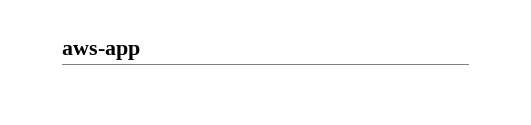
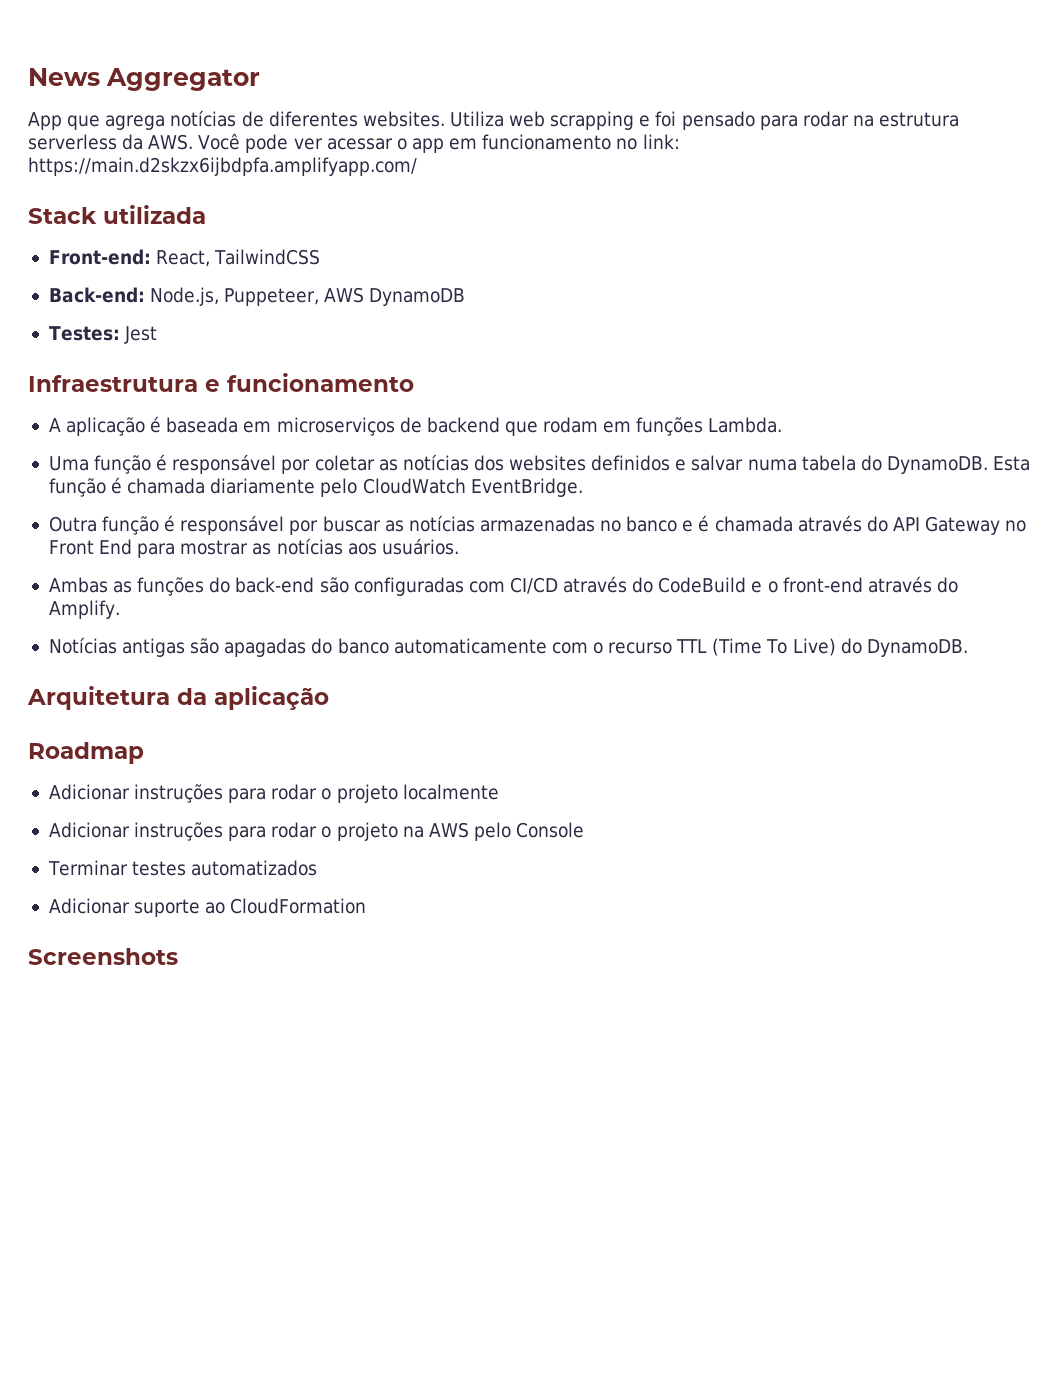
[62,45,140,60] aws-app -> [28,68,260,91] [28,110,960,130] [28,133,680,153] [28,157,417,176] [28,205,206,224] [48,249,321,267] [48,287,466,306] [48,326,157,344] [28,373,414,392] [48,416,783,436] [48,454,1031,474] [48,477,583,497] [48,515,1027,535] [48,538,459,558] [48,576,958,596] [48,600,120,619] [48,637,968,657] [27,686,329,710] [28,742,144,764] [48,784,499,803] [48,822,585,841] [47,860,318,876] [48,898,367,917] [28,948,178,965] News Aggregator // App que agrega notícias de diferentes websites. Utiliza web scrapping e foi pensado para rodar na estrutura serverless da AWS. Você pode ver acessar o app em funcionamento no link: https://main.d2skzx6ijbdpfa.amplifyapp.com/ // Stack utilizada // Front-end: React, TailwindCSS // Back-end: Node.js, Puppeteer, AWS DynamoDB // Testes: Jest // Infraestrutura e funcionamento // A aplicação é baseada em microserviços de backend que rodam em funções Lambda. // Uma função é responsável por coletar as notícias dos websites definidos e salvar numa tabela do DynamoDB. Esta função é chamada diariamente pelo CloudWatch EventBridge. // Outra função é responsável por buscar as notícias armazenadas no banco e é chamada através do API Gateway no Front End para mostrar as notícias aos usuários. // Ambas as funções do back-end são configuradas com CI/CD através do CodeBuild e o front-end através do Amplify. // Notícias antigas são apagadas do banco automaticamente com o recurso TTL (Time To Live) do DynamoDB. // Arquitetura da aplicação // Roadmap // Adicionar instruções para rodar o projeto localmente // Adicionar instruções para rodar o projeto na AWS pelo Console // Terminar testes automatizados // Adicionar suporte ao CloudFormation // Screenshots

